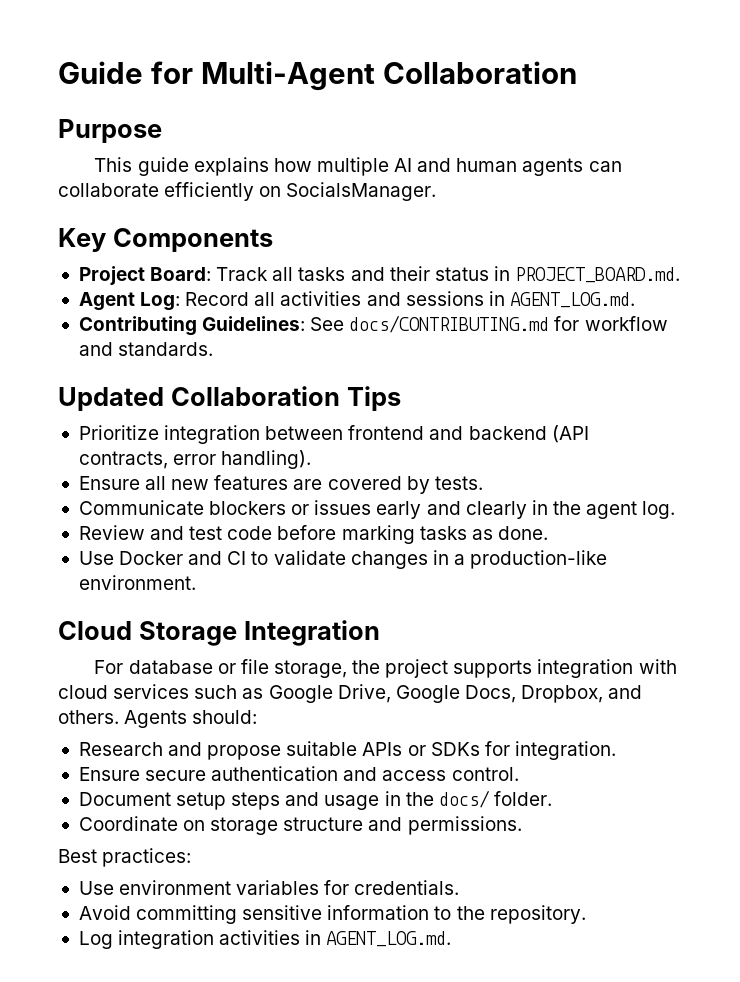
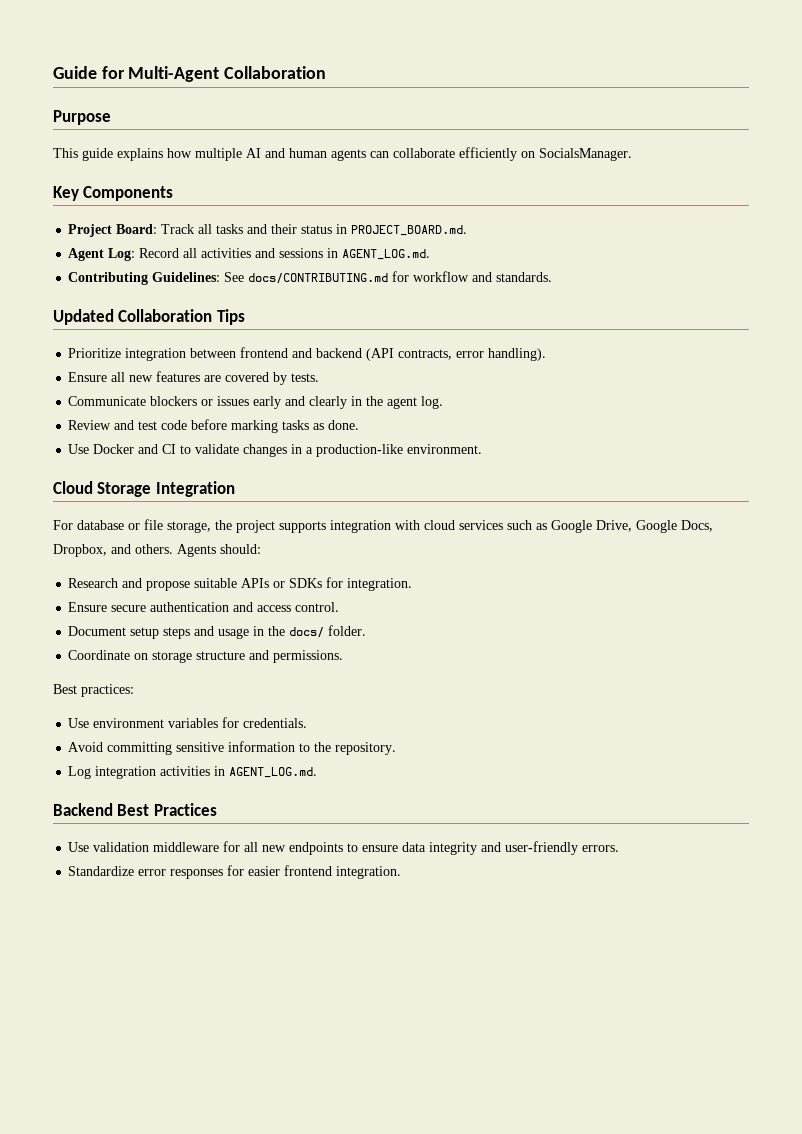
(452, 939) none -> [53,803,217,816] [68,841,620,855] [68,865,402,879] // Backend Best Practices // Use validation middleware for all new endpoints to ensure data integrity and user-friendly errors. // Standardize error responses for easier frontend integration.

